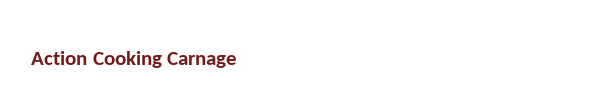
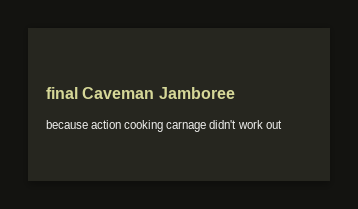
[31,51,238,68] Action Cooking Carnage -> [46,87,235,99] [46,120,282,132] final Caveman Jamboree // because action cooking carnage didn't work out

